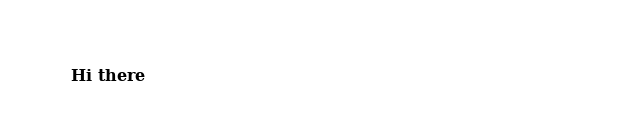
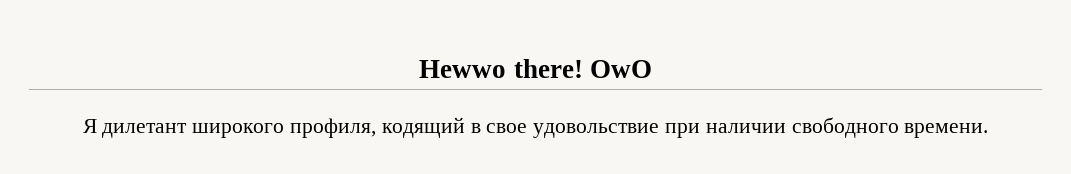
[71,69,145,81] Hi there -> [419,59,652,78] [82,117,989,138] Hewwo there! OwO // Я дилетант широкого профиля, кодящий в свое удовольствие при наличии свободного времени.

